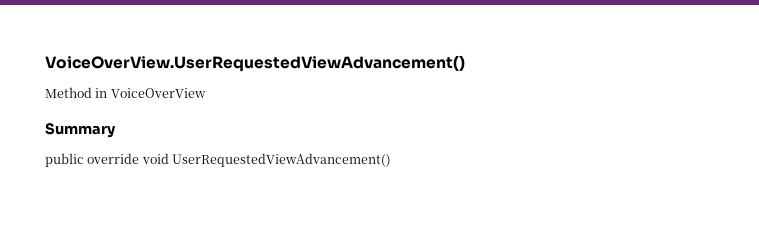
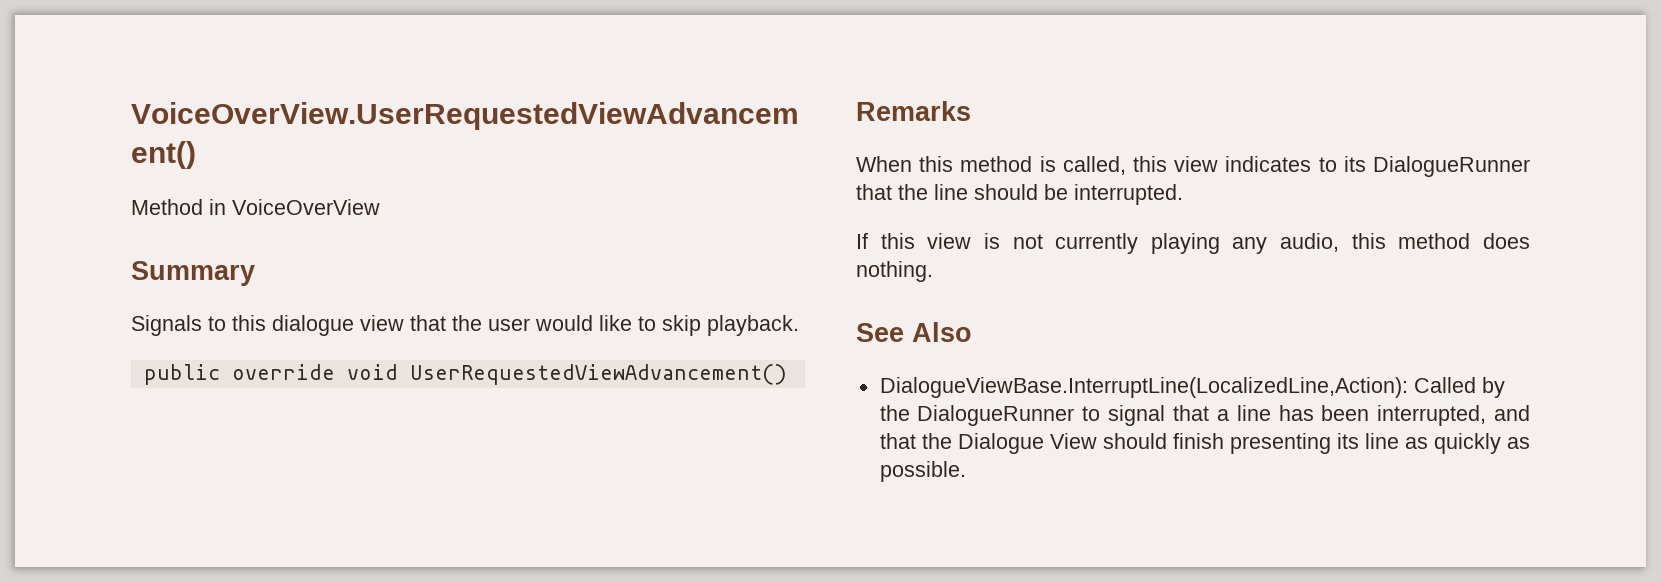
[45,153,392,167] public override void UserRequestedViewAdvancement() -> [131,315,799,336] [143,364,787,385] [856,101,971,121] [856,156,1530,177] [856,184,1183,205] [856,233,1530,254] [856,261,933,282] [856,322,972,342] [879,377,1505,398] [879,405,1530,426] [879,433,1530,454] [879,461,966,482] Signals to this dialogue view that the user would like to skip playback. // public override void UserRequestedViewAdvancement() // Remarks // When this method is called, this view indicates to its DialogueRunner that the line should be interrupted. // If this view is not currently playing any audio, this method does nothing. // See Also // DialogueViewBase.InterruptLine(LocalizedLine,Action): Called by the DialogueRunner to signal that a line has been interrupted, and that the Dialogue View should finish presenting its line as quickly as possible.

